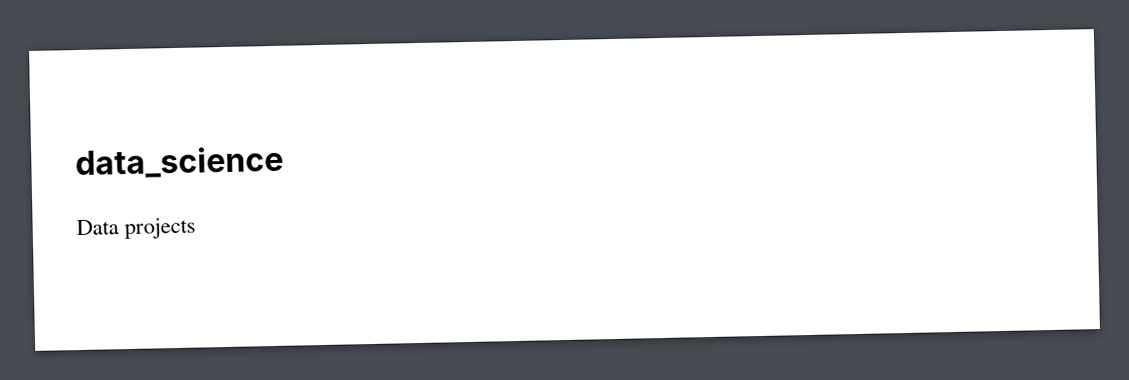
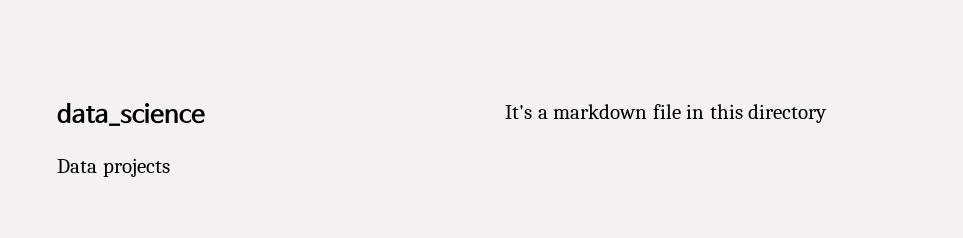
(197, 228) none -> [505,104,828,123] // It's a markdown file in this directory

